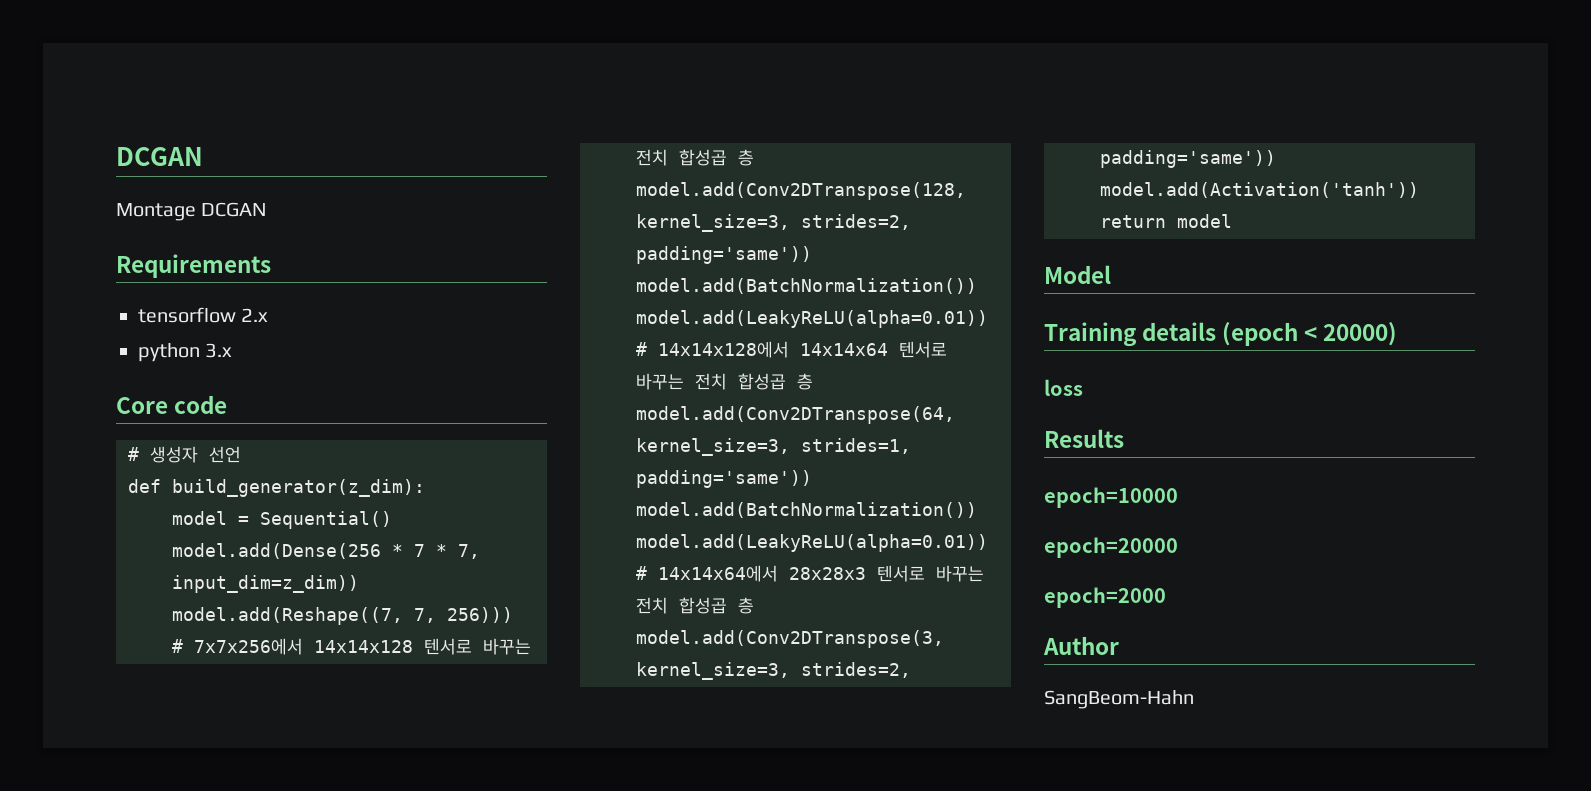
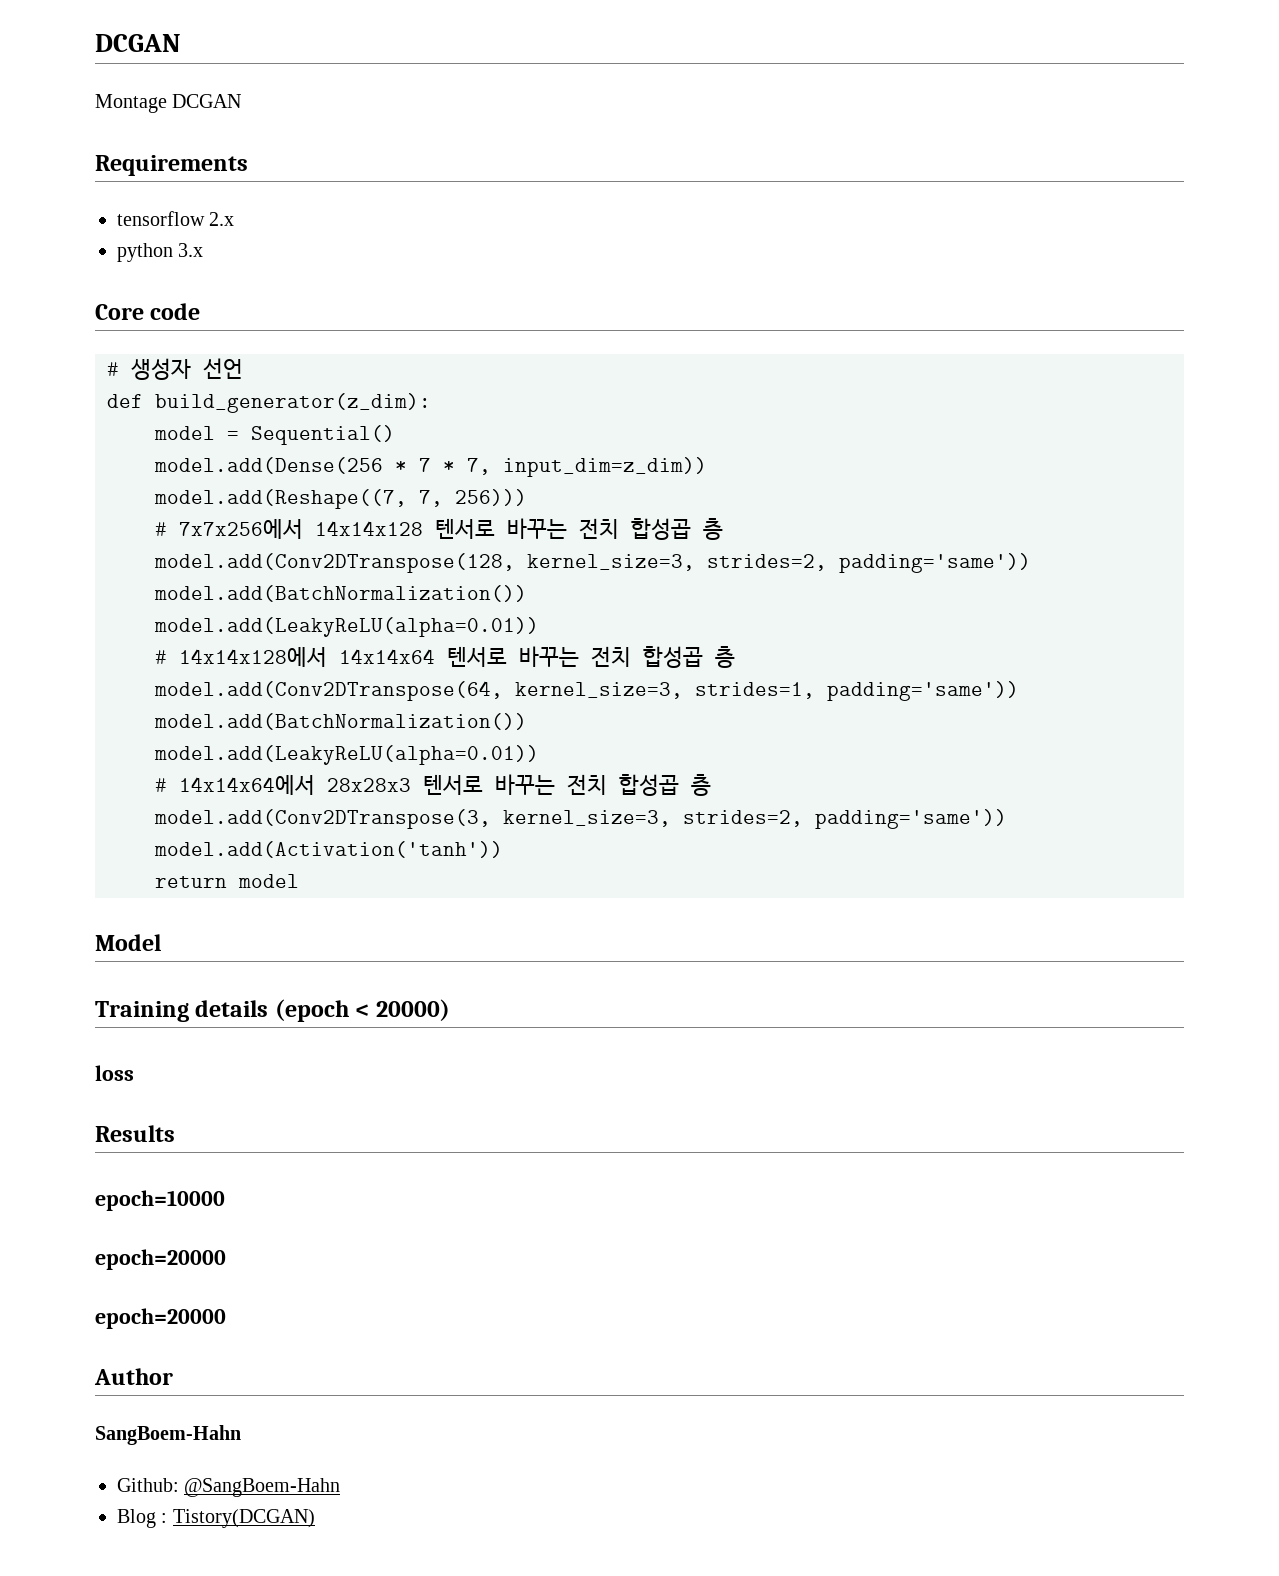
[1044,587,1166,608] epoch=2000 -> [95,1308,226,1329] epoch=20000
[1044,690,1194,709] SangBeom-Hahn -> [95,1425,241,1445] [117,1478,341,1497] [117,1509,315,1528] SangBoem-Hahn // Github: @SangBoem-Hahn // Blog : Tistory(DCGAN)

